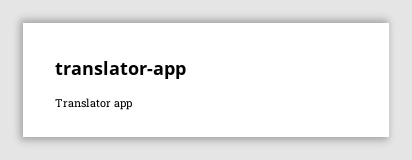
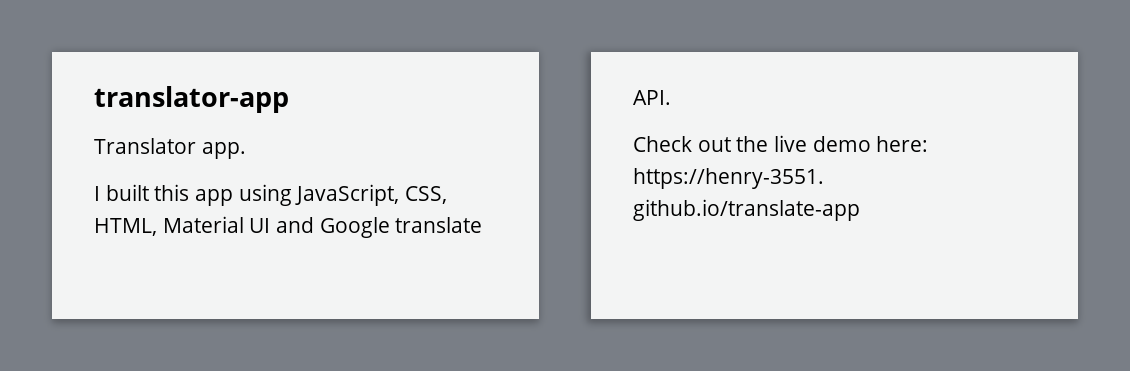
[114,101,132,110] app -> [201,142,246,159] [94,184,448,206] [94,216,483,238] [633,90,671,105] [633,135,929,152] [633,168,824,189] [633,199,860,221] app. // I built this app using JavaScript, CSS, HTML, Material UI and Google translate API. // Check out the live demo here: https://henry-3551. github.io/translate-app

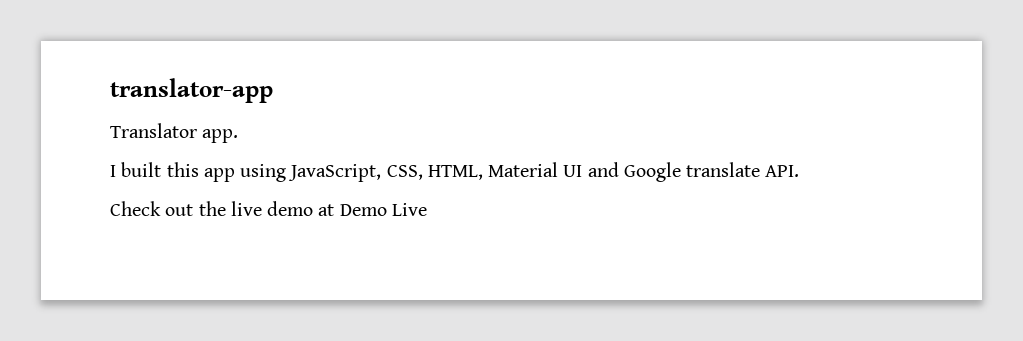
[876,136,929,152] [633,168,824,189] [633,199,860,221] here: https://henry-3551. github.io/translate-app -> [318,203,427,216] at Demo Live

